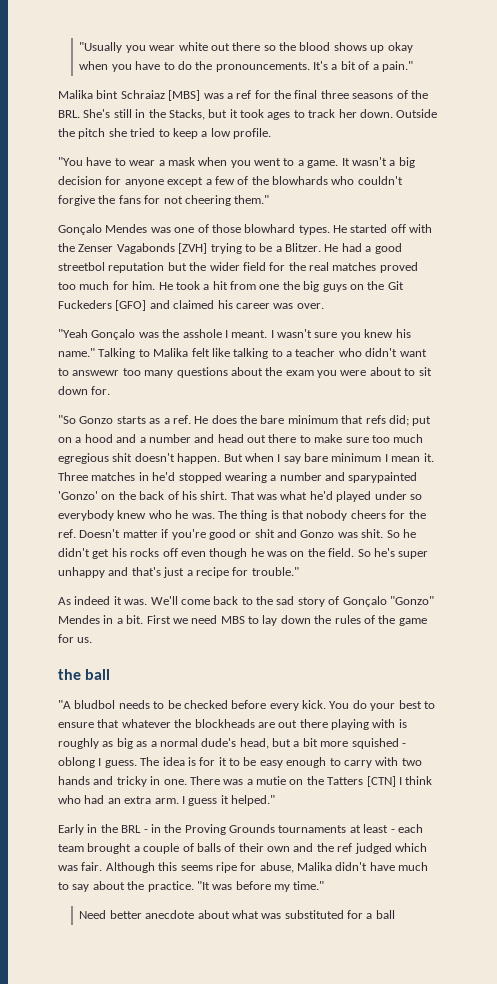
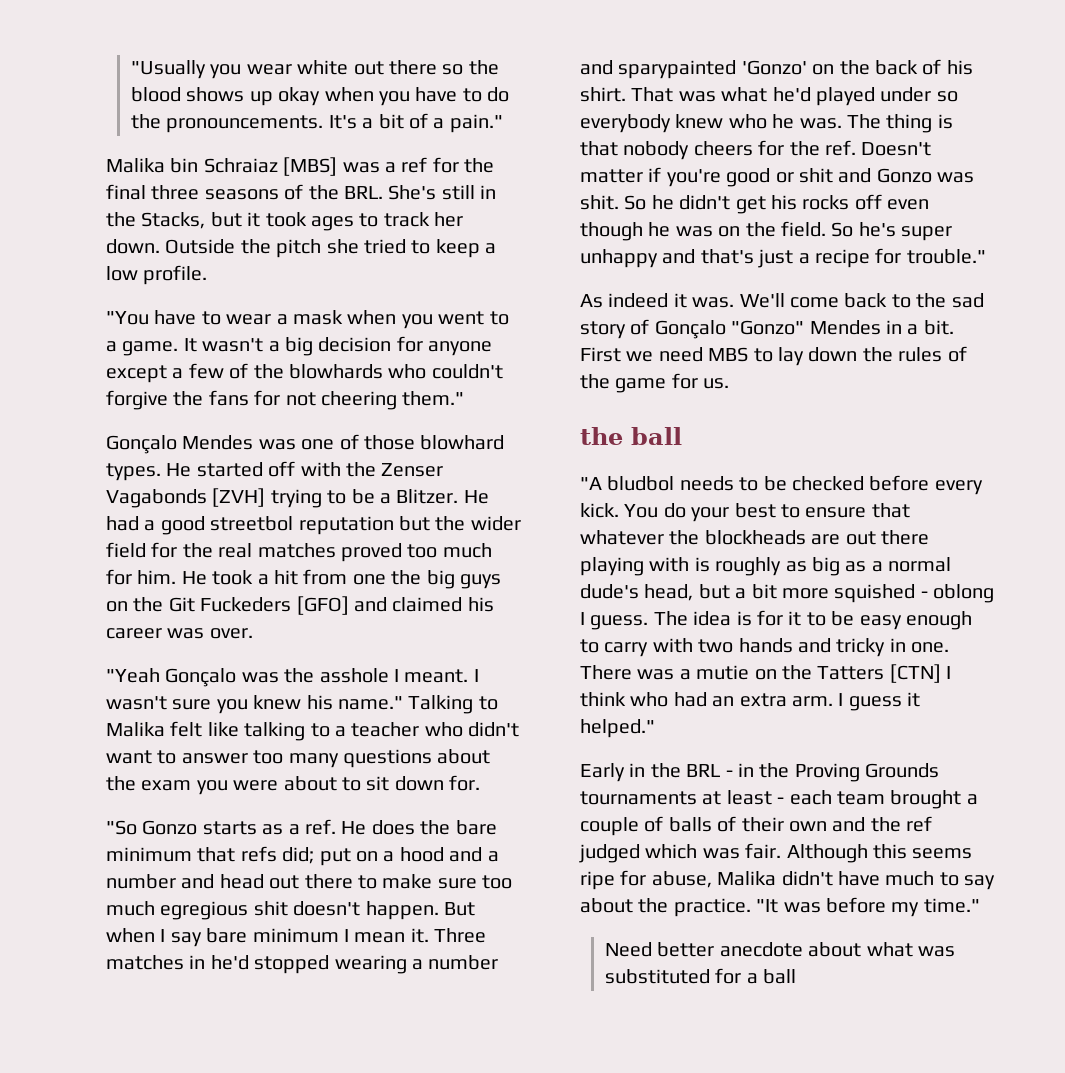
[96,90,119,99] bint -> [170,158,199,173] bin
[72,370,120,376] answewr -> [181,753,248,764] answer

